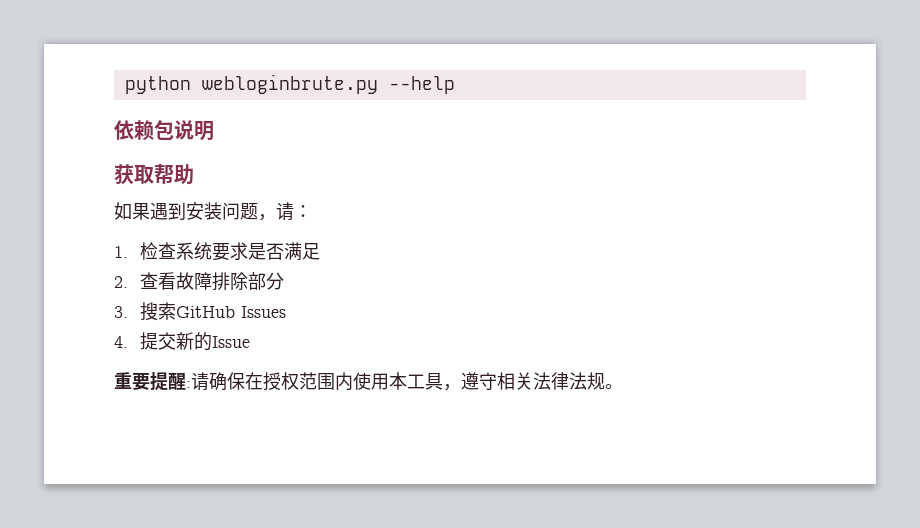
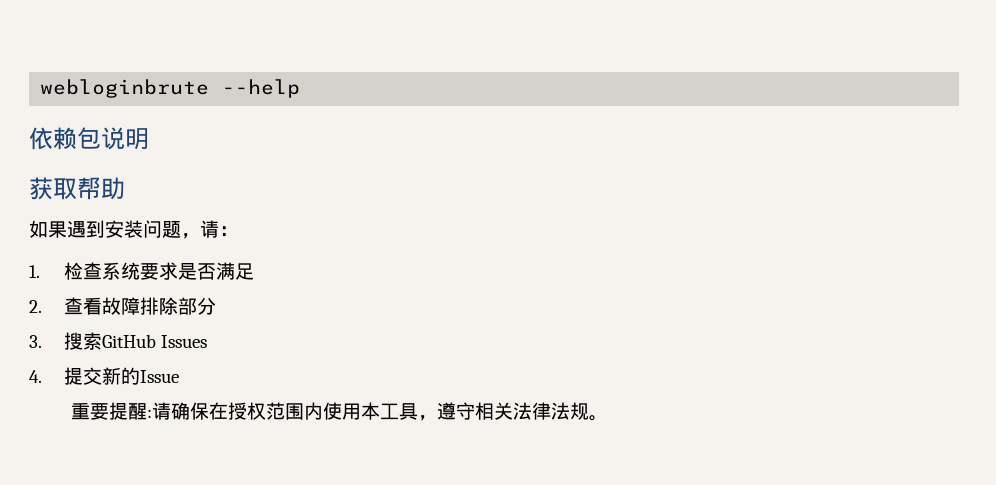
[124,74,378,94] python webloginbrute.py -> [40,79,210,98] webloginbrute

